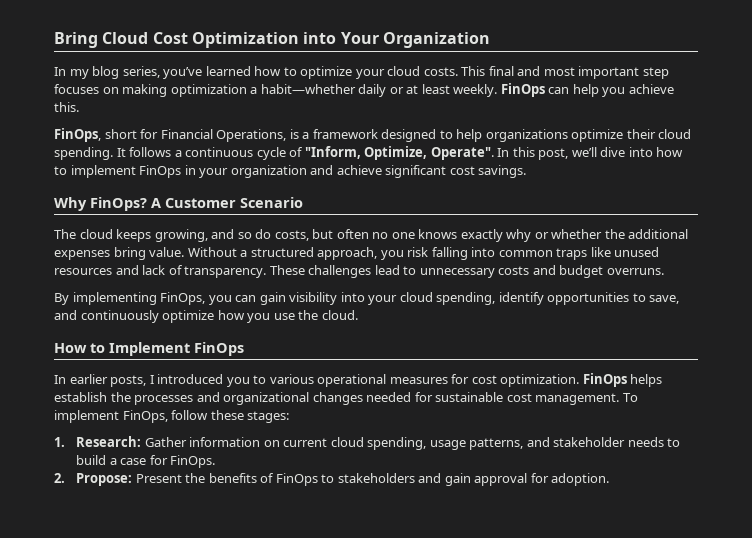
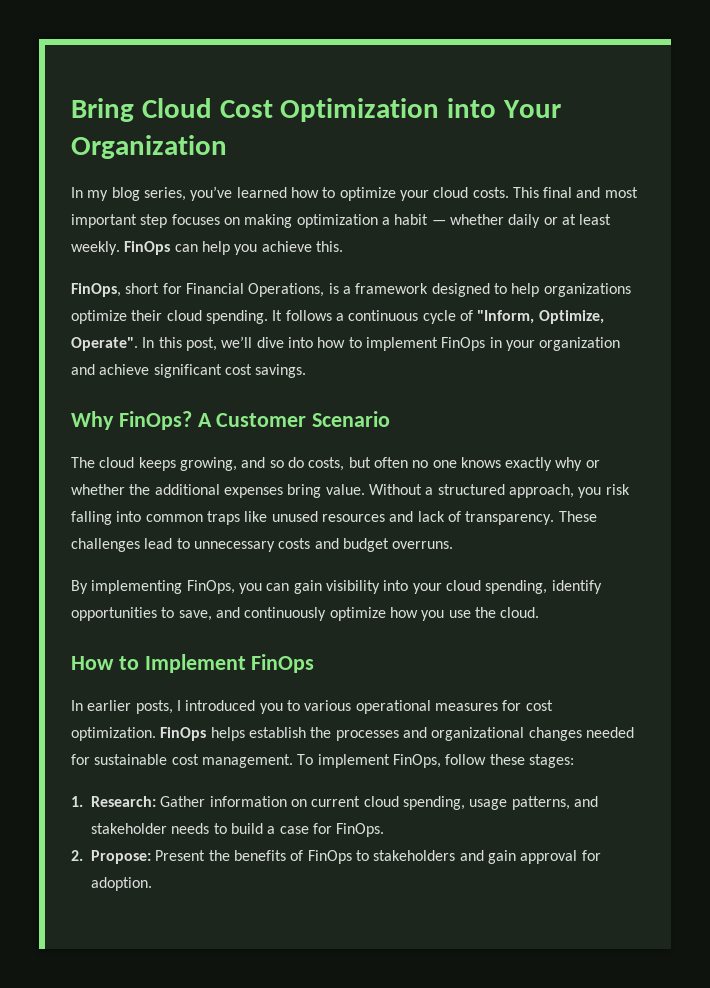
[260,84,356,94] habit—whether -> [394,214,504,225] habit — whether

